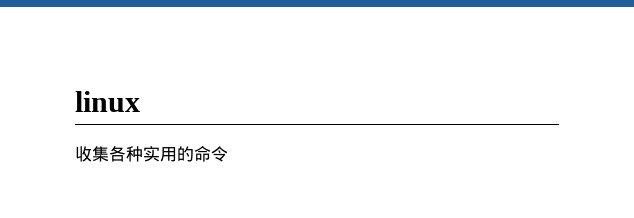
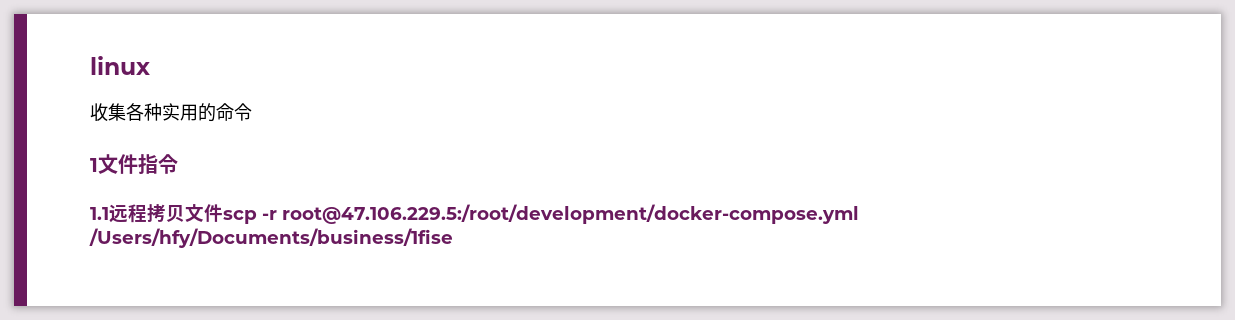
(228, 154) none -> [90,154,178,174] [90,204,859,224] [89,228,453,248] // 1文件指令 // 1.1远程拷贝文件scp -r root@47.106.229.5:/root/development/docker-compose.yml /Users/hfy/Documents/business/1fise

